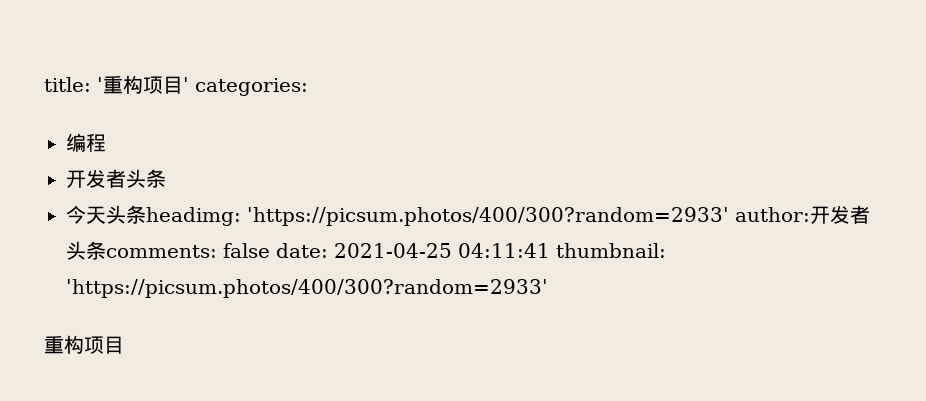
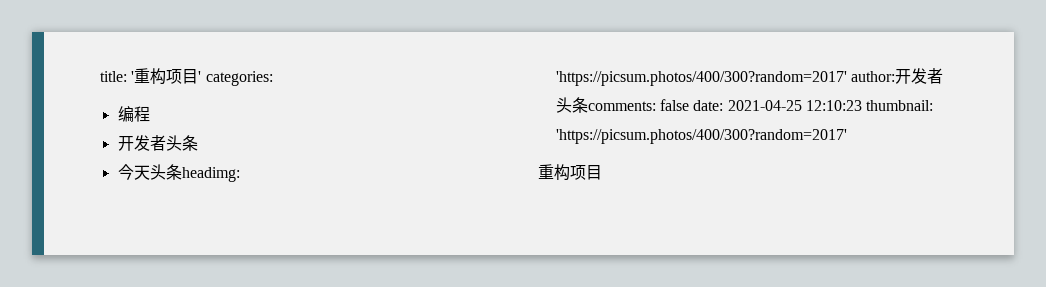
[247,207,729,226] 'https://picsum.photos/400/300?random=2933' -> [555,71,847,86] 'https://picsum.photos/400/300?random=2017'
[458,243,666,258] [66,279,548,298] 04:11:41 thumbnail: 'https://picsum.photos/400/300?random=2933' -> [805,100,934,111] [555,129,847,144] 12:10:23 thumbnail: 'https://picsum.photos/400/300?random=2017'

